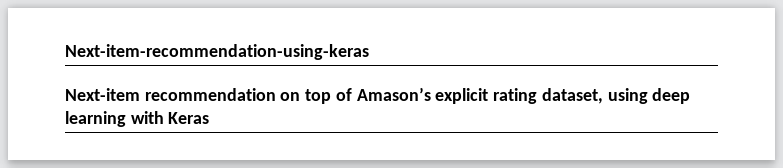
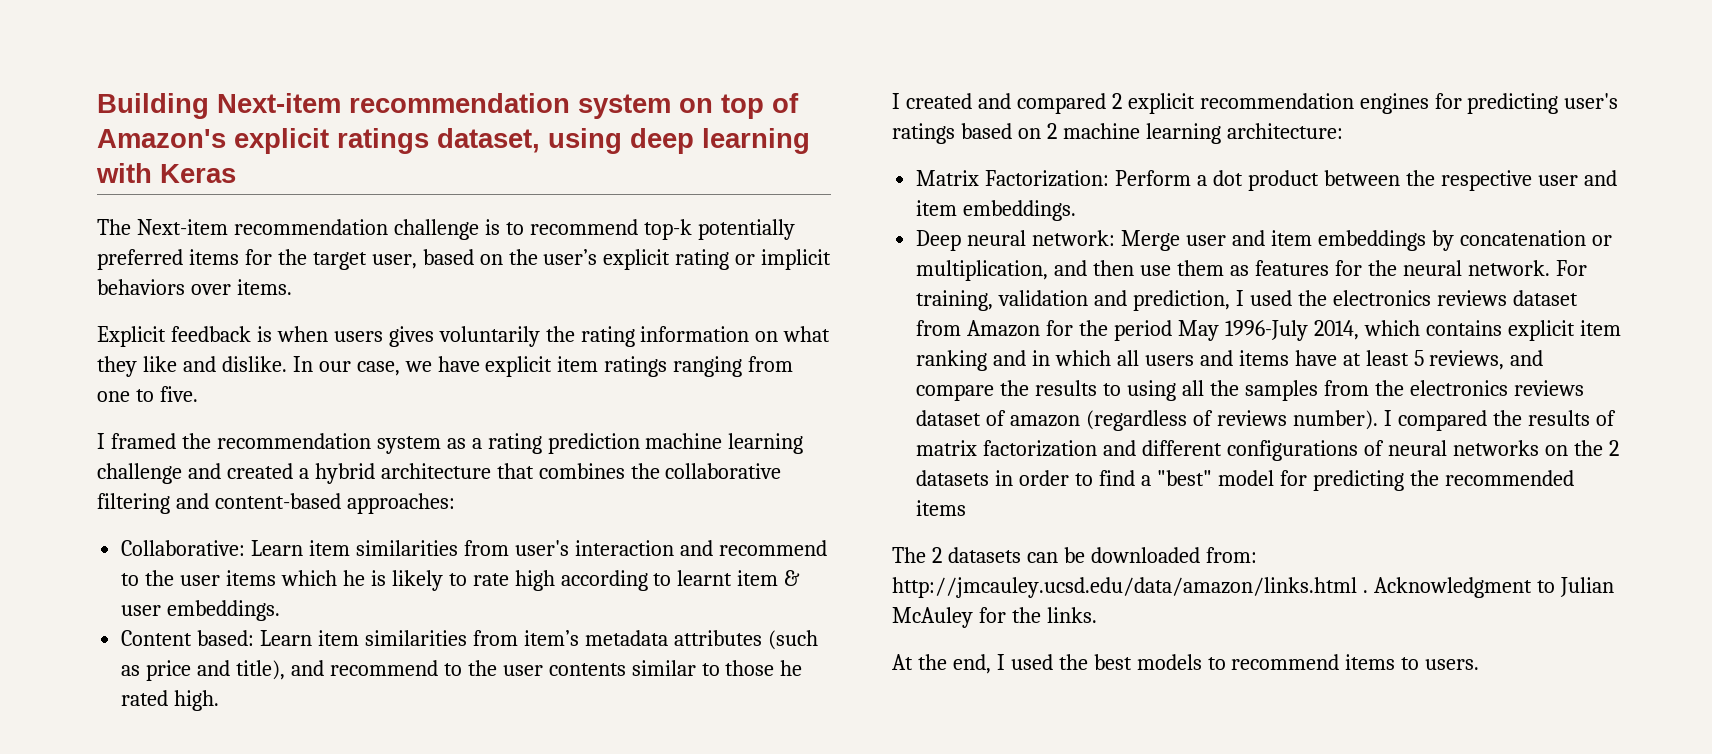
[65,44,369,60] [65,88,276,101] Next-item-recommendation-using-keras // Next-item recommendation -> [97,93,671,119] Building Next-item recommendation system
[356,87,538,104] Amason’s explicit rating -> [97,128,429,154] Amazon's explicit ratings
(210, 118) none -> [97,219,795,240] [97,249,832,270] [97,279,292,295] [97,326,831,347] [97,356,794,377] [97,386,198,402] [97,433,804,454] [97,463,782,484] [97,493,455,514] [121,540,827,556] [121,570,801,591] [121,600,281,621] [121,630,818,650] [121,660,803,681] [121,690,220,711] [892,93,1619,114] [892,123,1343,144] [916,170,1617,191] [916,200,1077,221] [916,230,1612,251] [916,260,1587,281] [916,290,1578,311] [916,320,1621,341] [916,350,1544,371] [916,380,1584,401] [916,410,1616,431] [916,440,1619,461] [916,470,1574,491] [916,500,967,516] [892,547,1257,563] [892,577,1614,598] [892,607,1097,628] [892,654,1480,674] // The Next-item recommendation challenge is to recommend top-k potentially preferred items for the target user, based on the user’s explicit rating or implicit behaviors over items. // Explicit feedback is when users gives voluntarily the rating information on what they like and dislike. In our case, we have explicit item ratings ranging from one to five. // I framed the recommendation system as a rating prediction machine learning challenge and created a hybrid architecture that combines the collaborative filtering and content-based approaches: // Collaborative: Learn item similarities from user's interaction and recommend to the user items which he is likely to rate high according to learnt item & user embeddings. // Content based: Learn item similarities from item’s metadata attributes (such as price and title), and recommend to the user contents similar to those he rated high. // I created and compared 2 explicit recommendation engines for predicting user's ratings based on 2 machine learning architecture: // Matrix Factorization: Perform a dot product between the respective user and item embeddings. // Deep neural network: Merge user and item embeddings by concatenation or multiplication, and then use them as features for the neural network. For training, validation and prediction, I used the electronics reviews dataset from Amazon for the period May 1996-July 2014, which contains explicit item ranking and in which all users and items have at least 5 reviews, and compare the results to using all the samples from the electronics reviews dataset of amazon (regardless of reviews number). I compared the results of matrix factorization and different configurations of neural networks on the 2 datasets in order to find a "best" model for predicting the recommended items // The 2 datasets can be downloaded from: http://jmcauley.ucsd.edu/data/amazon/links.html . Acknowledgment to Julian McAuley for the links. // At the end, I used the best models to recommend items to users.

